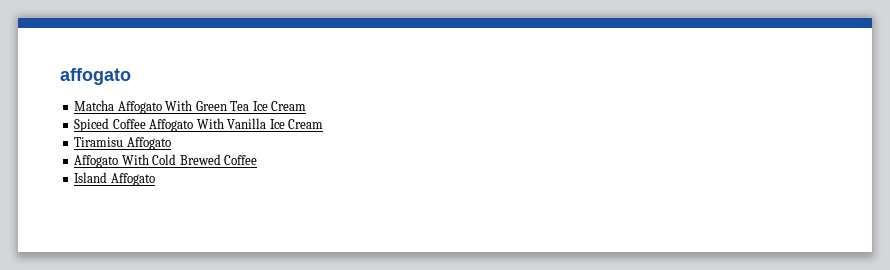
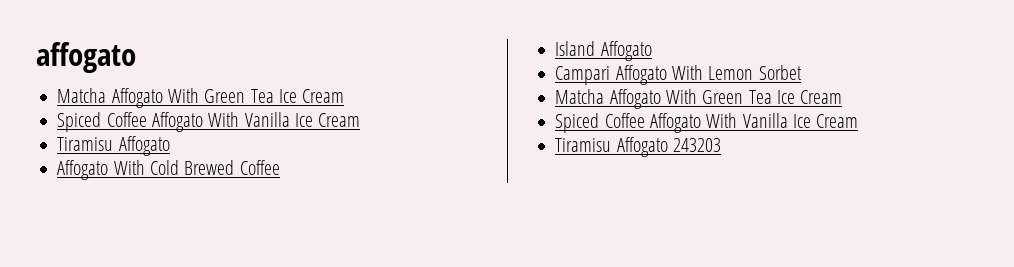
(155, 179) none -> [555,65,802,85] [555,89,843,109] [555,113,859,133] [555,137,721,157] // Campari Affogato With Lemon Sorbet // Matcha Affogato With Green Tea Ice Cream // Spiced Coffee Affogato With Vanilla Ice Cream // Tiramisu Affogato 243203

